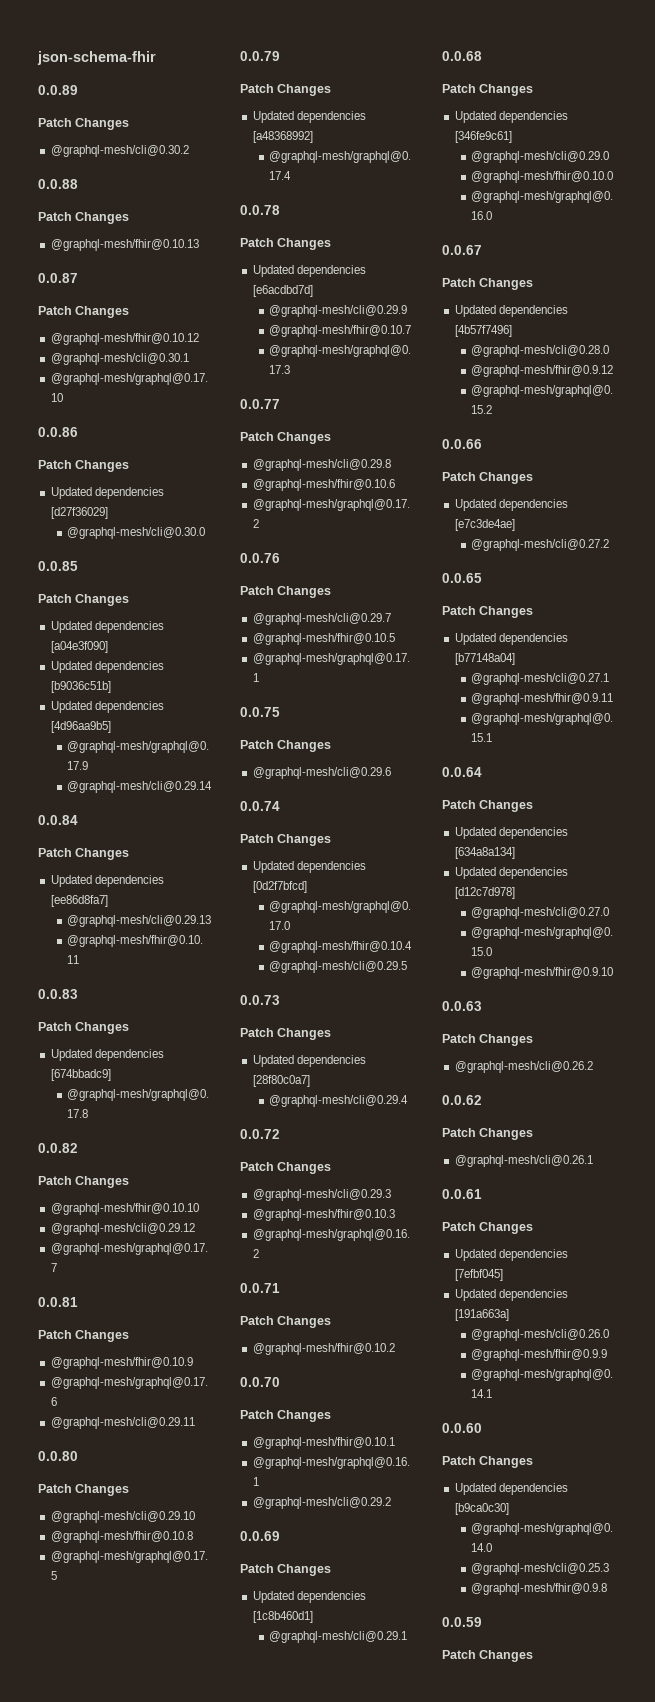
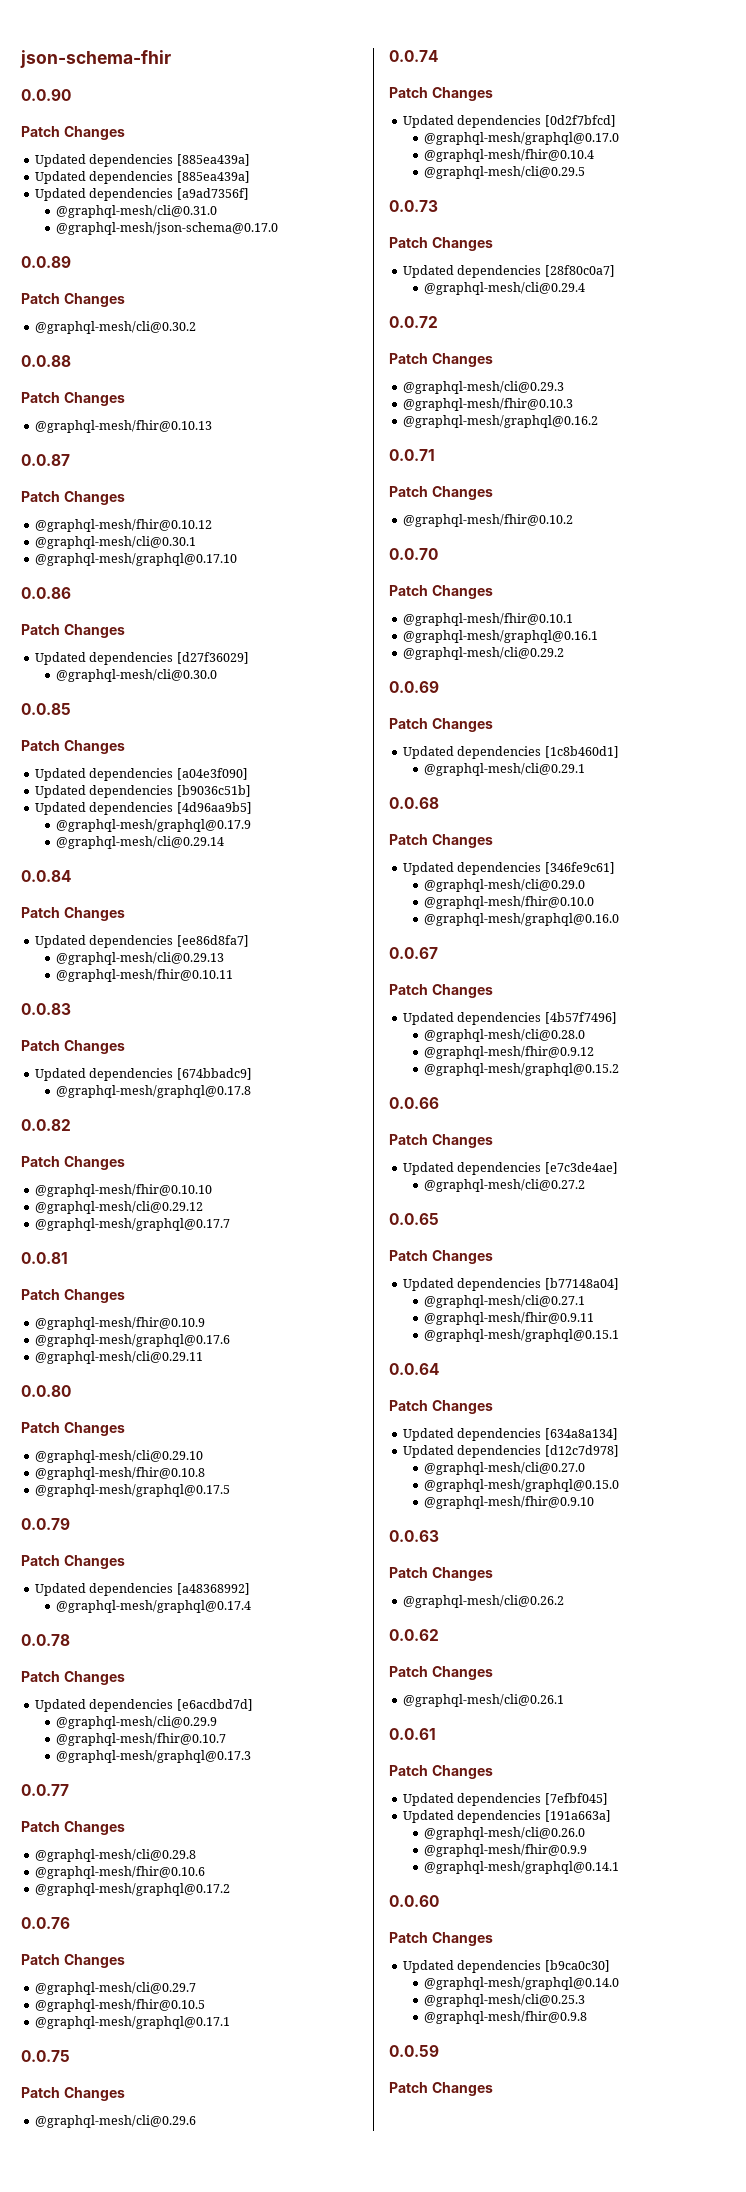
(156, 58) none -> [21,89,71,101] [21,126,125,140] [34,154,250,167] [34,171,250,184] [34,188,249,201] [56,205,218,218] [56,222,279,235] // 0.0.90 // Patch Changes // Updated dependencies [885ea439a] // Updated dependencies [885ea439a] // Updated dependencies [a9ad7356f] // @graphql-mesh/cli@0.31.0 // @graphql-mesh/json-schema@0.17.0

